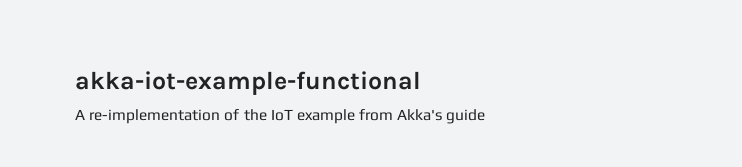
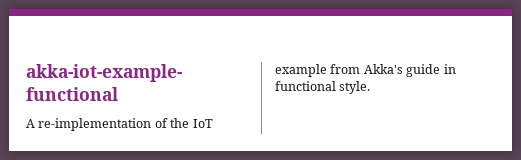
(486, 116) none -> [443,64,456,74] [275,81,371,94] in functional style.

